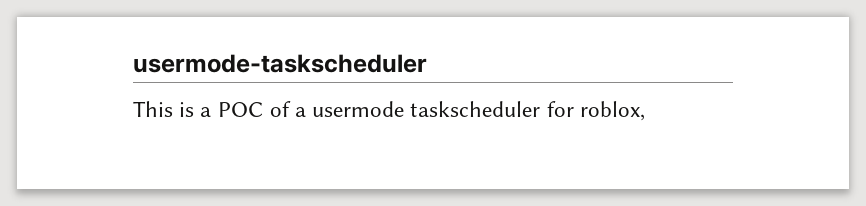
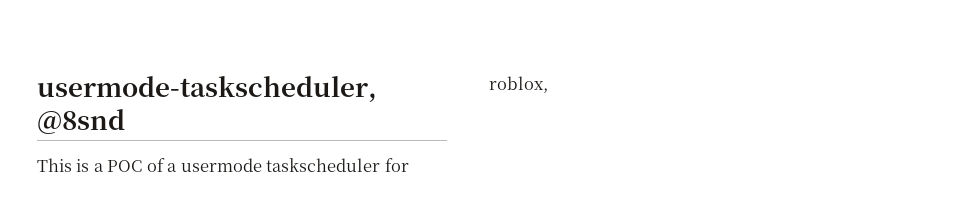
[133,54,427,73] usermode-taskscheduler -> [37,76,377,102] [37,109,125,134] usermode-taskscheduler, @8snd

